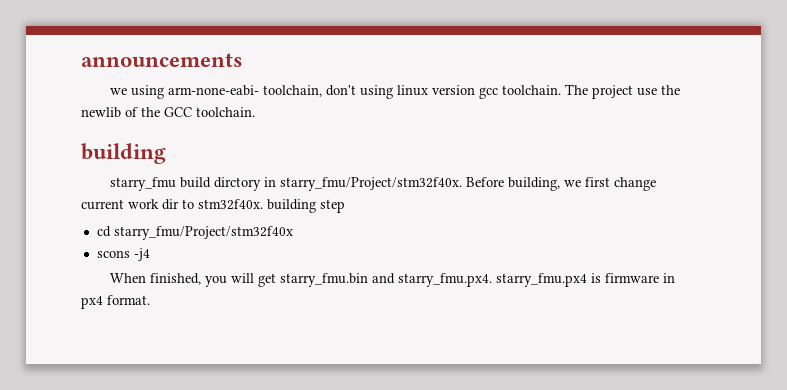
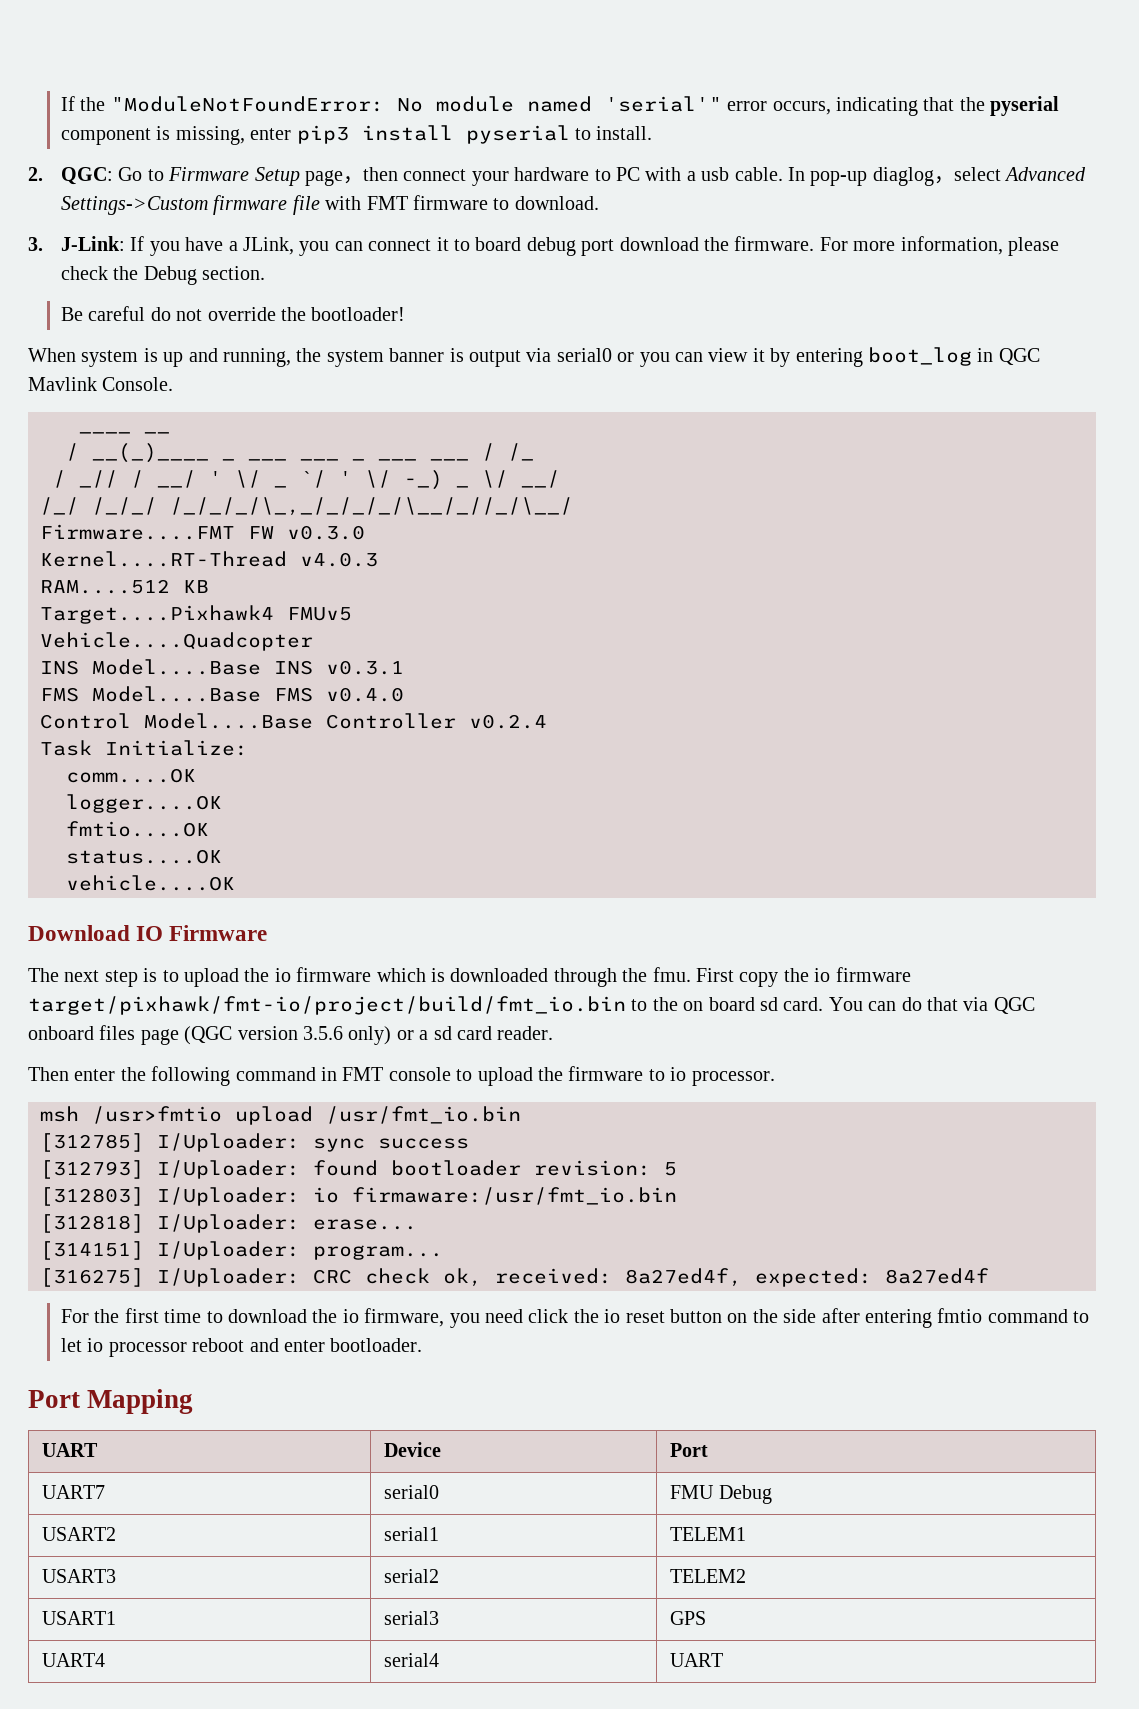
[81,53,243,67] [110,84,681,99] [81,107,255,118] [81,143,166,164] [110,177,657,191] [81,199,345,213] [96,226,293,240] [96,248,150,261] [110,273,676,287] [81,295,150,309] announcements // we using arm-none-eabi- toolchain, don't using linux version gcc toolchain. The project use the newlib of the GCC toolchain. // building // starry_fmu build dirctory in starry_fmu/Project/stm32f40x. Before building, we first change current work dir to stm32f40x. building step // cd starry_fmu/Project/stm32f40x // scons -j4 // When finished, you will get starry_fmu.bin and starry_fmu.px4. starry_fmu.px4 is firmware in px4 format. -> [60,96,1060,116] [60,125,653,145] [28,167,1087,186] [60,195,599,215] [28,236,1059,256] [60,266,266,285] [60,306,406,321] [28,347,1040,367] [28,377,174,391] [79,431,170,434] [66,443,534,463] [53,470,560,490] [40,497,573,516] [40,524,365,540] [40,551,378,567] [40,579,209,594] [40,605,352,624] [40,632,313,651] [40,659,404,675] [40,686,404,702] [40,713,547,729] [40,740,248,756] [66,768,196,783] [66,794,222,813] [66,821,209,837] [66,849,222,864] [66,875,235,891] [28,925,268,941] [28,967,911,987] [28,996,1035,1015] [28,1025,554,1045] [28,1066,775,1086] [40,1106,521,1125] [40,1133,469,1152] [40,1160,677,1179] [40,1187,677,1206] [40,1214,417,1233] [40,1241,443,1260] [40,1268,989,1287] [60,1308,1090,1328] [60,1338,423,1357] [28,1389,194,1414] [42,1443,99,1457] [384,1442,442,1457] [670,1443,709,1457] [42,1485,106,1499] [384,1485,440,1499] [670,1485,772,1504] [42,1527,117,1541] [384,1527,440,1541] [670,1527,747,1541] [42,1569,117,1583] [384,1569,440,1583] [670,1569,747,1583] [42,1611,117,1625] [384,1611,440,1625] [670,1611,707,1625] [42,1653,106,1667] [384,1653,440,1667] [670,1653,724,1667] If the "ModuleNotFoundError: No module named 'serial'" error occurs, indicating that the pyserial component is missing, enter pip3 install pyserial to install. // 2. QGC: Go to Firmware Setup page，then connect your hardware to PC with a usb cable. In pop-up diaglog，select Advanced Settings->Custom firmware file with FMT firmware to download. // 3. J-Link: If you have a JLink, you can connect it to board debug port download the firmware. For more information, please check the Debug section. // Be careful do not override the bootloader! // When system is up and running, the system banner is output via serial0 or you can view it by entering boot_log in QGC Mavlink Console. // ____ __ // / __(_)____ _ ___ ___ _ ___ ___ / /_ // / _// / __/ ' \/ _ `/ ' \/ -_) _ \/ __/ // /_/ /_/_/ /_/_/_/\_,_/_/_/_/\__/_//_/\__/ // Firmware....FMT FW v0.3.0 // Kernel....RT-Thread v4.0.3 // RAM....512 KB // Target....Pixhawk4 FMUv5 // Vehicle....Quadcopter // INS Model....Base INS v0.3.1 // FMS Model....Base FMS v0.4.0 // Control Model....Base Controller v0.2.4 // Task Initialize: // comm....OK // logger....OK // fmtio....OK // status....OK // vehicle....OK // Download IO Firmware // The next step is to upload the io firmware which is downloaded through the fmu. First copy the io firmware target/pixhawk/fmt-io/project/build/fmt_io.bin to the on board sd card. You can do that via QGC onboard files page (QGC version 3.5.6 only) or a sd card reader. // Then enter the following command in FMT console to upload the firmware to io processor. // msh /usr>fmtio upload /usr/fmt_io.bin // [312785] I/Uploader: sync success // [312793] I/Uploader: found bootloader revision: 5 // [312803] I/Uploader: io firmaware:/usr/fmt_io.bin // [312818] I/Uploader: erase... // [314151] I/Uploader: program... // [316275] I/Uploader: CRC check ok, received: 8a27ed4f, expected: 8a27ed4f // For the first time to download the io firmware, you need click the io reset button on the side after entering fmtio command to let io processor reboot and enter bootloader. // Port Mapping // UART | Device | Port // UART7 | serial0 | FMU Debug // USART2 | serial1 | TELEM1 // USART3 | serial2 | TELEM2 // USART1 | serial3 | GPS // UART4 | serial4 | UART

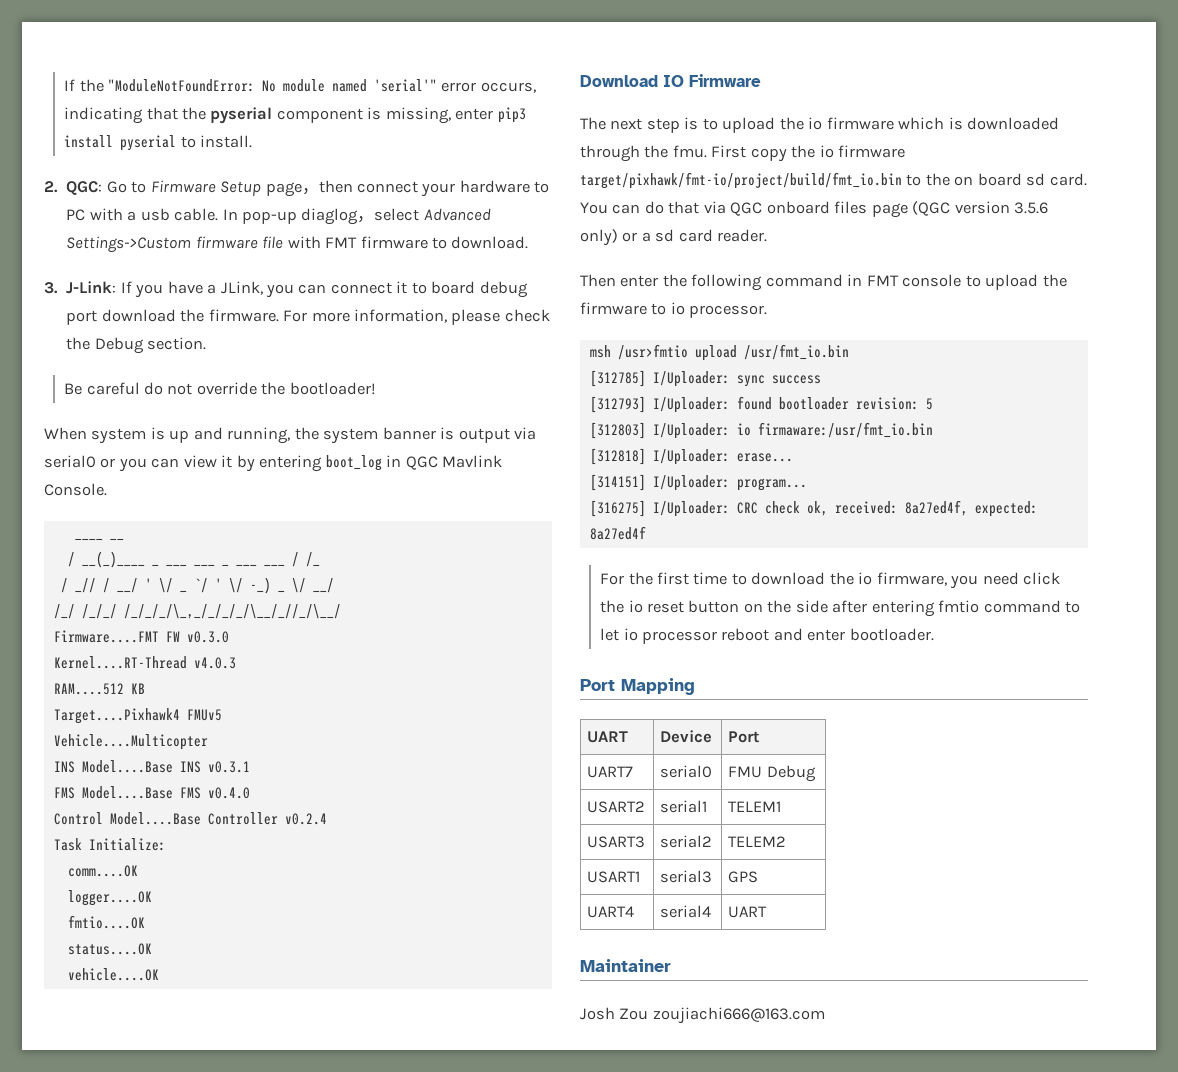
[40,632,313,651] Vehicle....Quadcopter -> [53,734,208,750] Vehicle....Multicopter
(724, 1660) none -> [580,959,671,972] [580,1007,825,1024] // Maintainer // Josh Zou zoujiachi666@163.com

